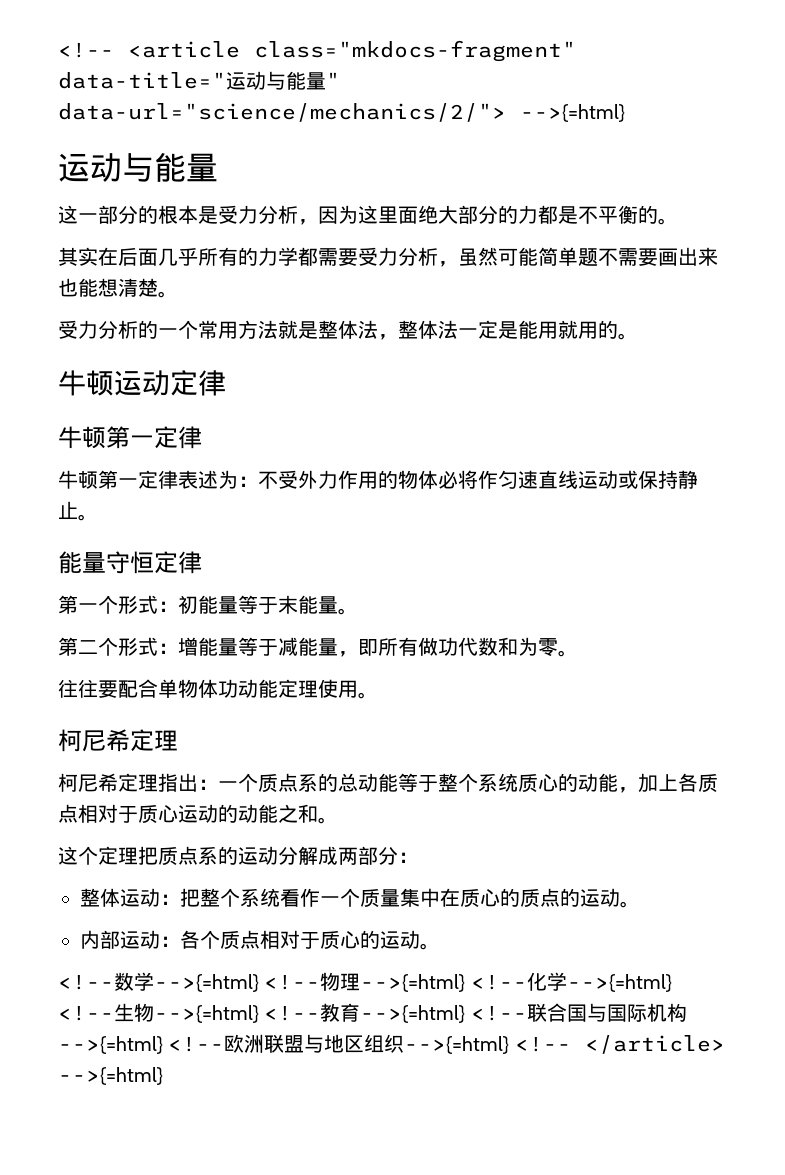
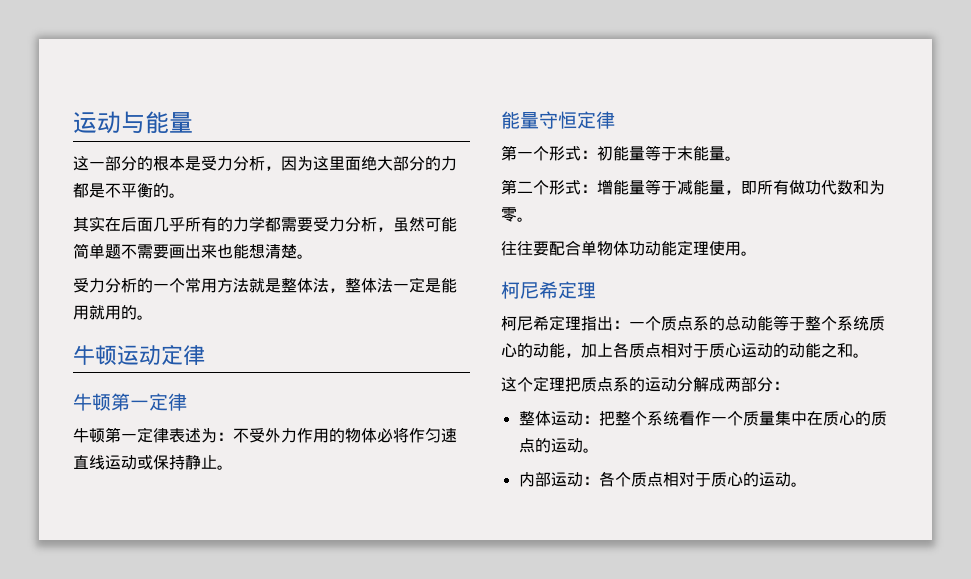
[58,40,576,62] [58,71,340,90] [58,103,625,122] <!-- <article class="mkdocs-fragment" data-title="运动与能量" data-url="science/mechanics/2/"> -->{=html} // -> (73, 122) none
[58,972,672,992] [58,1003,687,1023] [58,1034,725,1054] [58,1067,163,1085] // <!--数学-->{=html} <!--物理-->{=html} <!--化学-->{=html} <!--生物-->{=html} <!--教育-->{=html} <!--联合国与国际机构-->{=html} <!--欧洲联盟与地区组织-->{=html} <!-- </article> -->{=html} -> (807, 484) none

